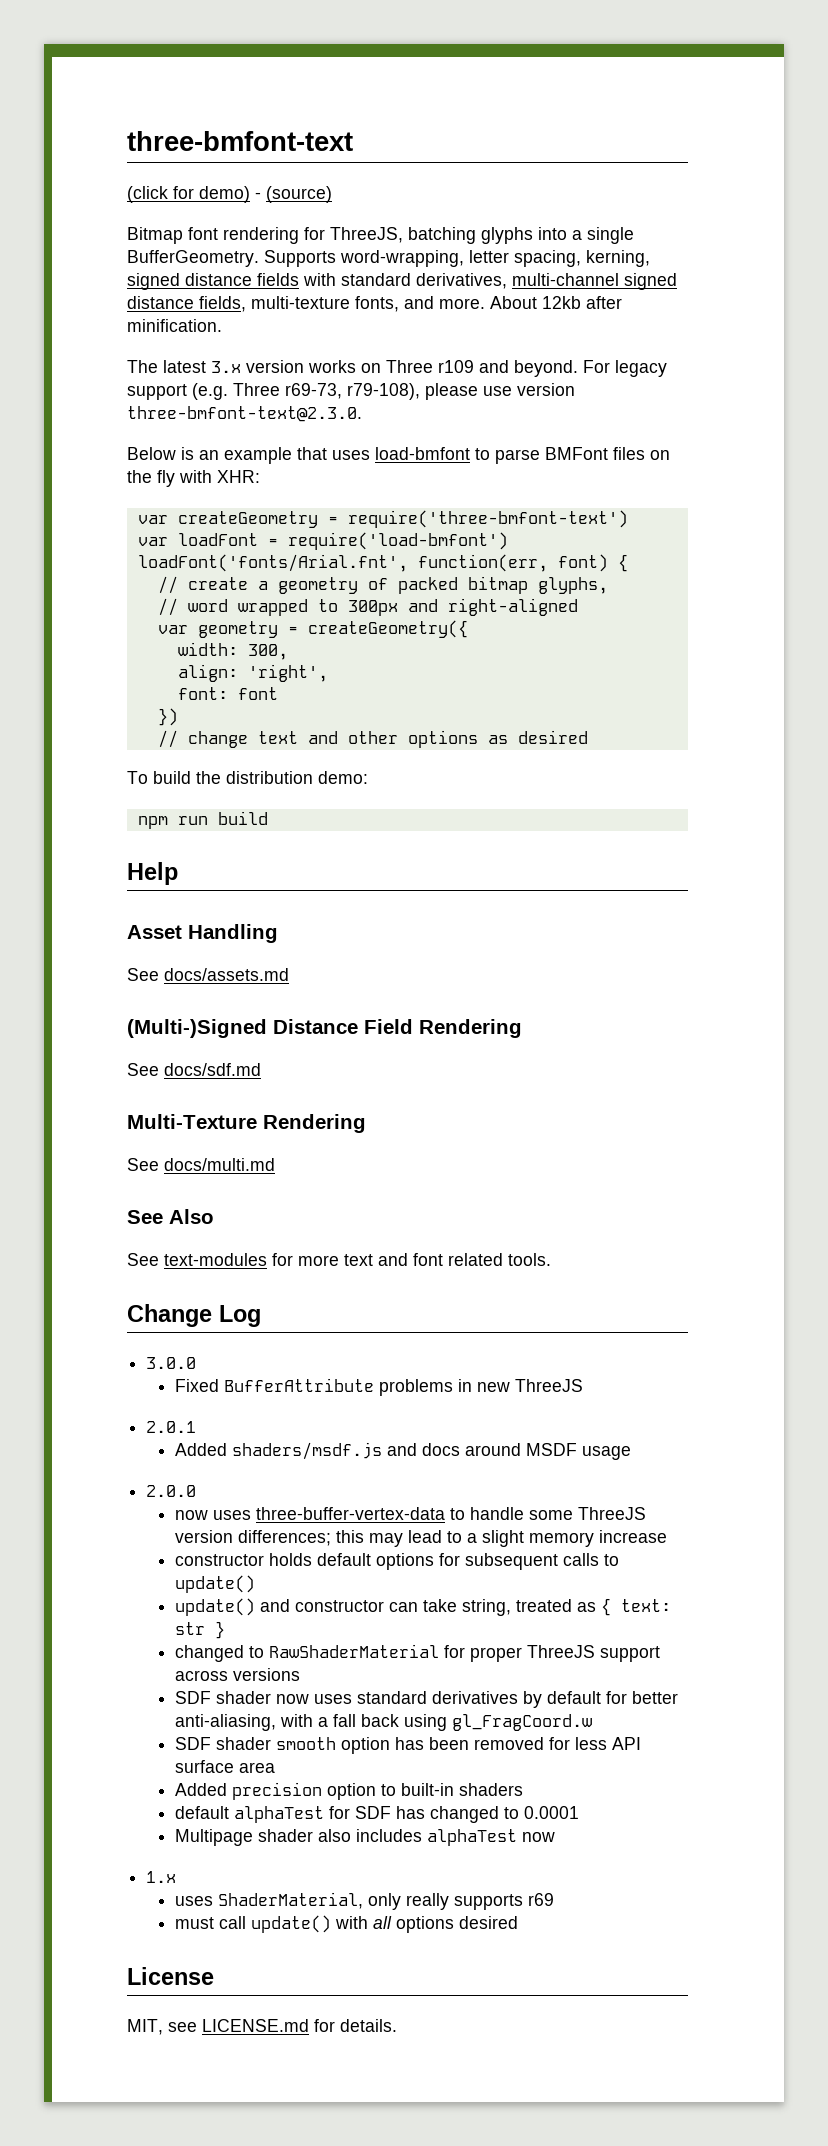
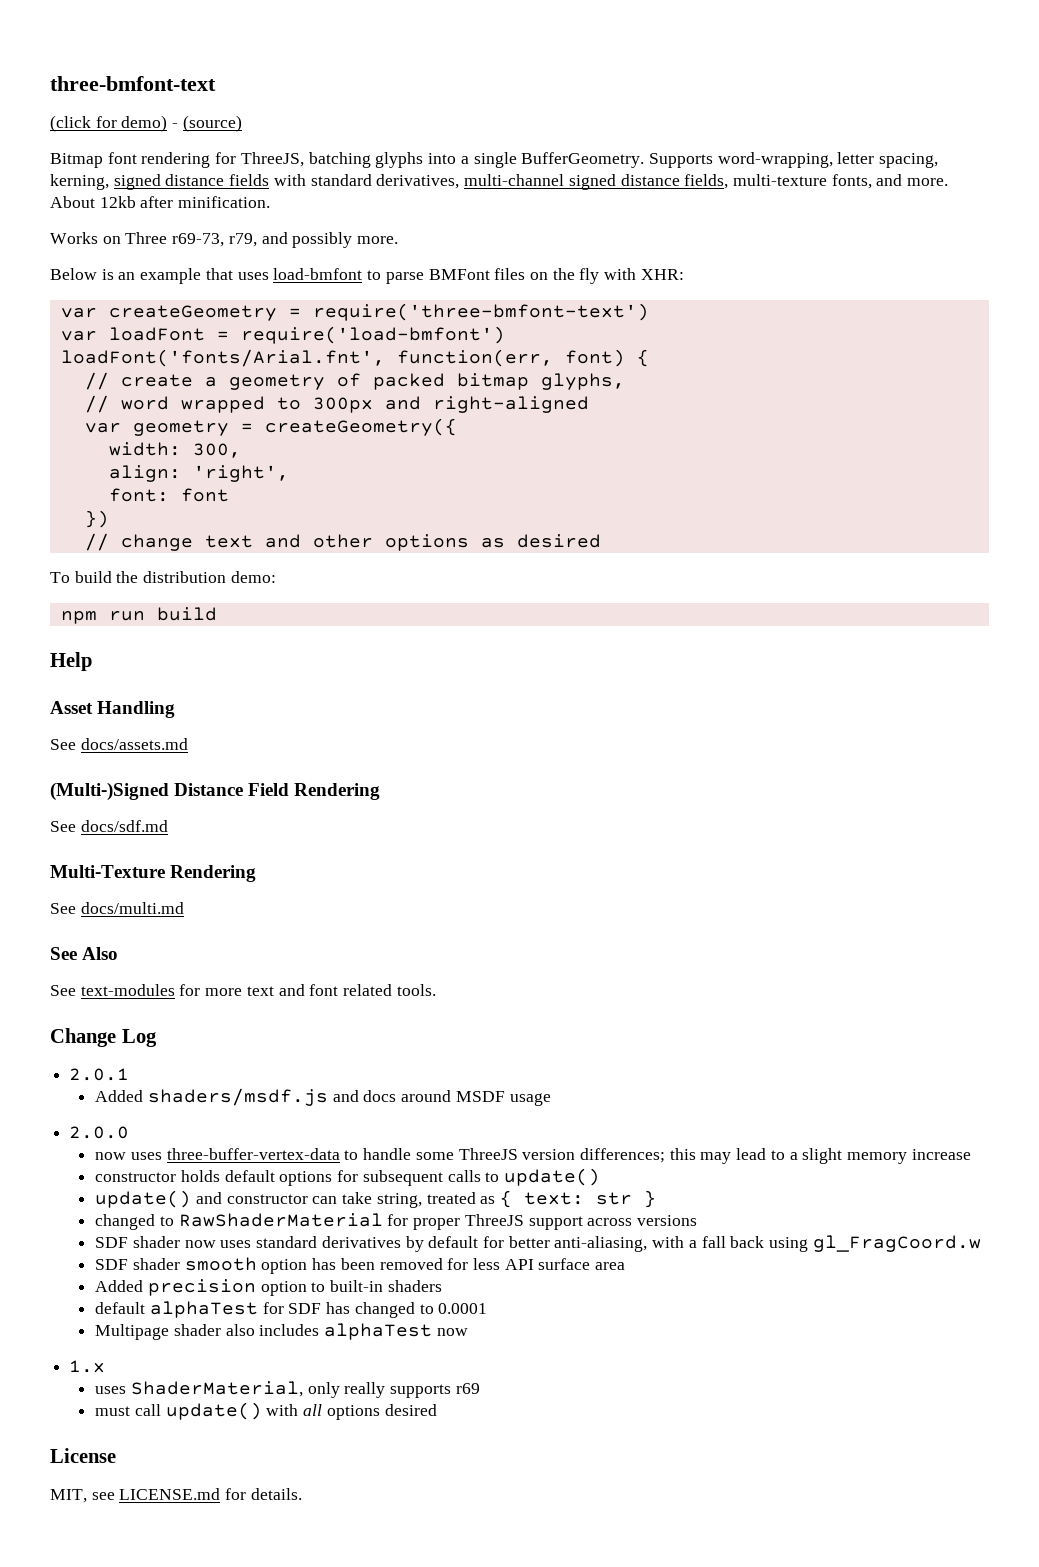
[127,360,667,377] [127,383,575,400] [127,406,362,422] The latest 3.x version works on Three r109 and beyond. For legacy support (e.g. Three r69-73, r79-108), please use version three-bmfont-text@2.3.0. -> [50,232,399,248] Works on Three r69-73, r79, and possibly more.
[146,1357,197,1369] [175,1378,584,1396] // 3.0.0 // Fixed BufferAttribute problems in new ThreeJS -> (157, 1038) none

